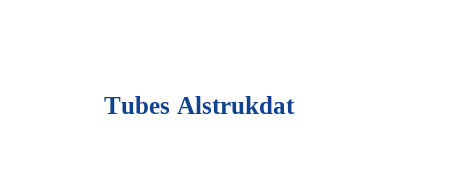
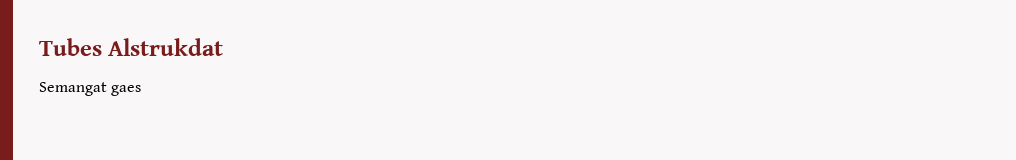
(295, 105) none -> [39,82,142,96] // Semangat gaes

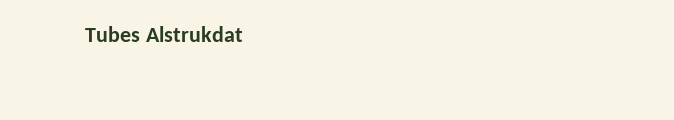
[39,82,142,96] // Semangat gaes -> (243, 34) none

